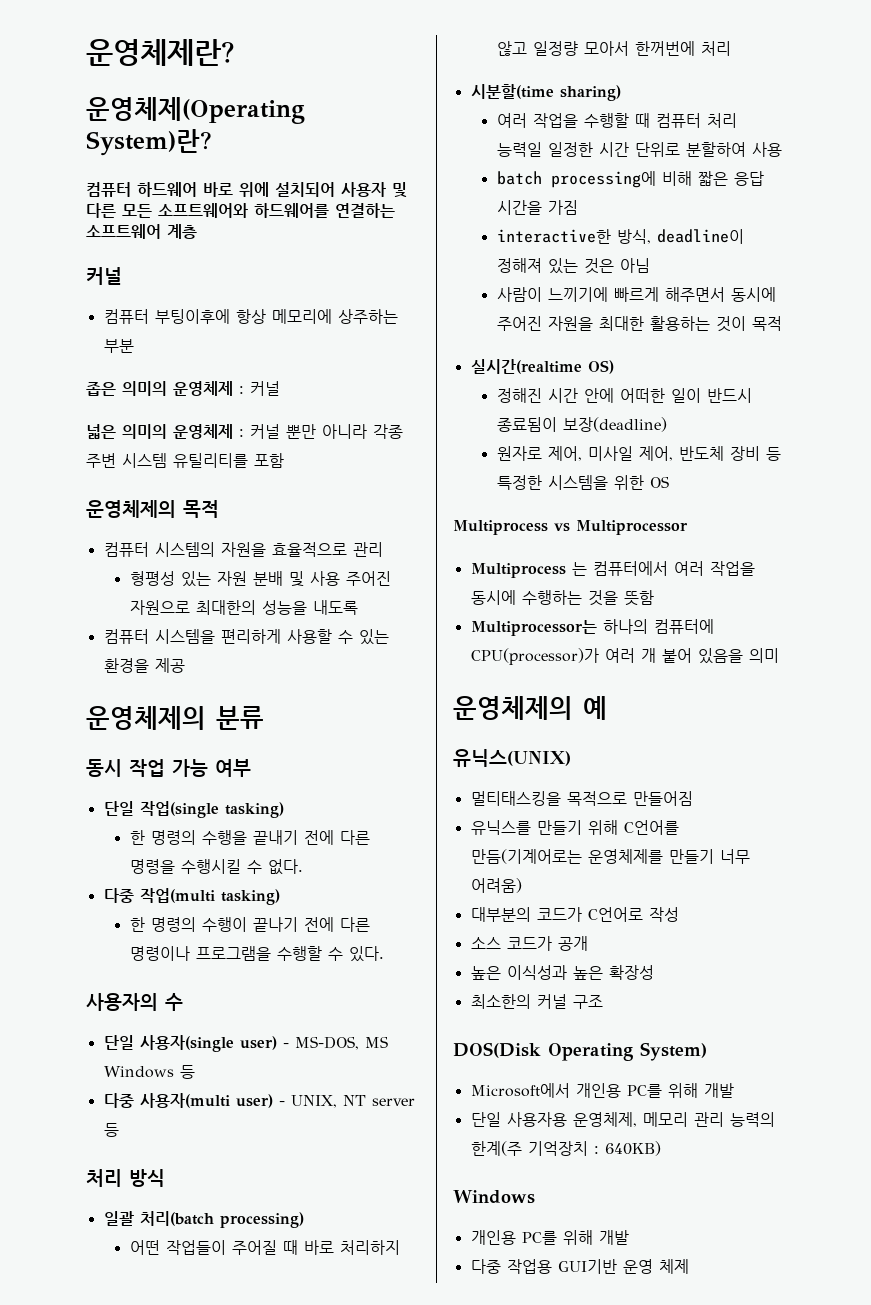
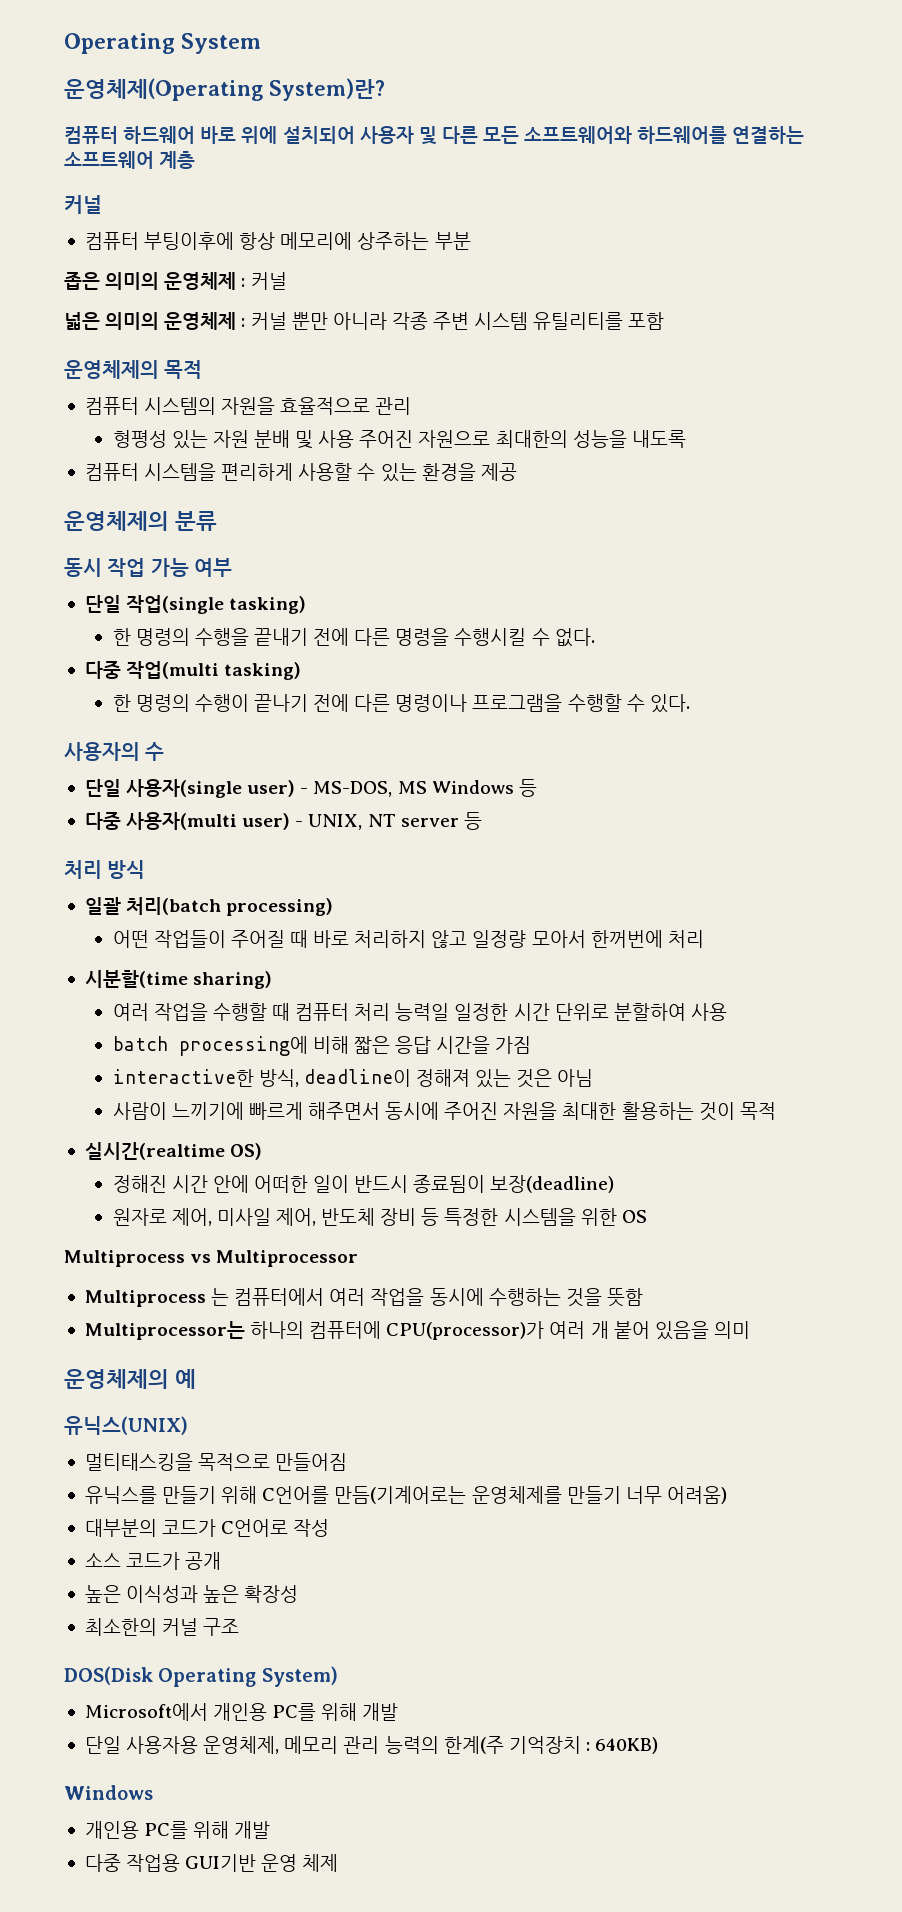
[86,39,234,66] 운영체제란? -> [64,33,262,54] Operating System

